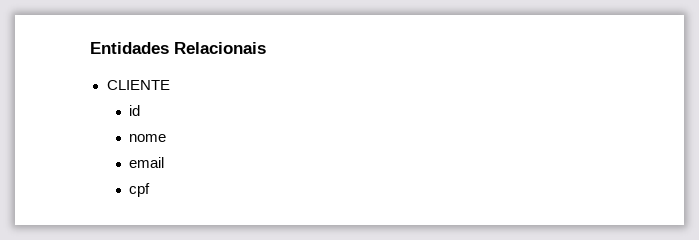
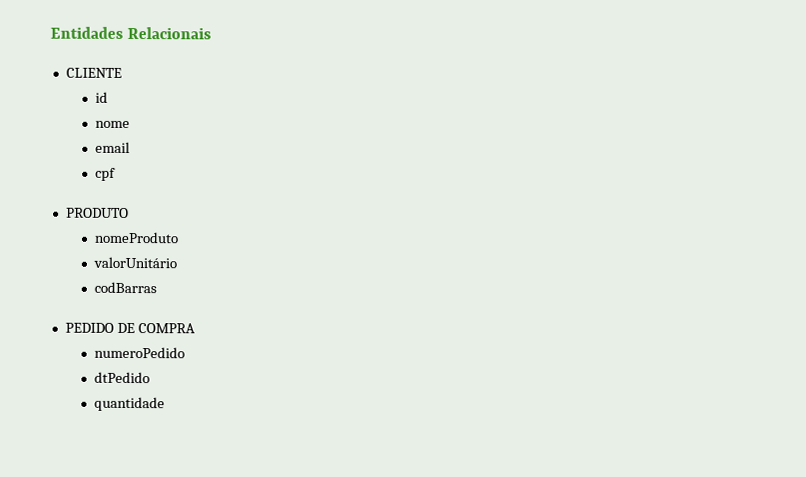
(151, 190) none -> [65,207,129,218] [93,231,179,244] [92,256,177,269] [93,281,157,294] [64,322,195,334] [93,346,185,359] [93,371,150,384] [93,396,165,412] // PRODUTO // nomeProduto // valorUnitário // codBarras // PEDIDO DE COMPRA // numeroPedido // dtPedido // quantidade

